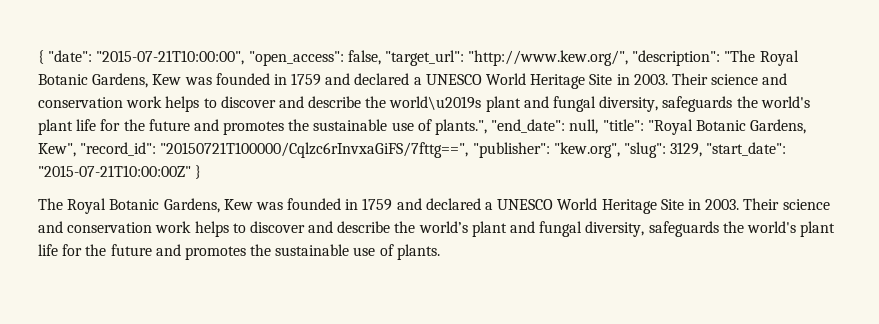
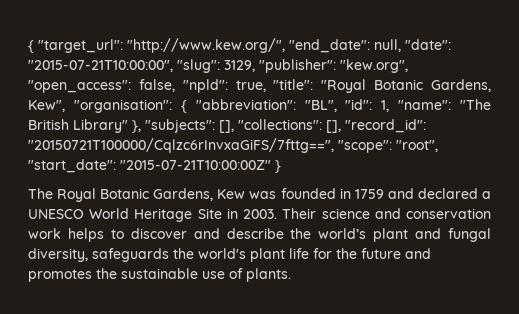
[38,50,799,66] [38,73,788,89] [38,96,810,112] [38,119,599,135] { "date": "2015-07-21T10:00:00", "open_access": false, "target_url": "http://www.kew.org/", "description": "The Royal Botanic Gardens, Kew was founded in 1759 and declared a UNESCO World Heritage Site in 2003. Their science and conservation work helps to discover and describe the world\u2019s plant and fungal diversity, safeguards the world's plant life for the future and promotes the sustainable use of plants.", "end_date": null, -> [28,38,451,53] [28,59,408,73] [28,79,266,93] { "target_url": "http://www.kew.org/", "end_date": null, "date": "2015-07-21T10:00:00", "slug": 3129, "publisher": "kew.org", "open_access": false, "npld": true,
[80,142,703,158] "record_id": "20150721T100000/Cqlzc6rInvxaGiFS/7fttg==", "publisher": "kew.org", "slug": 3129, -> [73,99,491,113] [28,119,426,133] [28,138,438,153] "organisation": { "abbreviation": "BL", "id": 1, "name": "The British Library" }, "subjects": [], "collections": [], "record_id": "20150721T100000/Cqlzc6rInvxaGiFS/7fttg==", "scope": "root",

